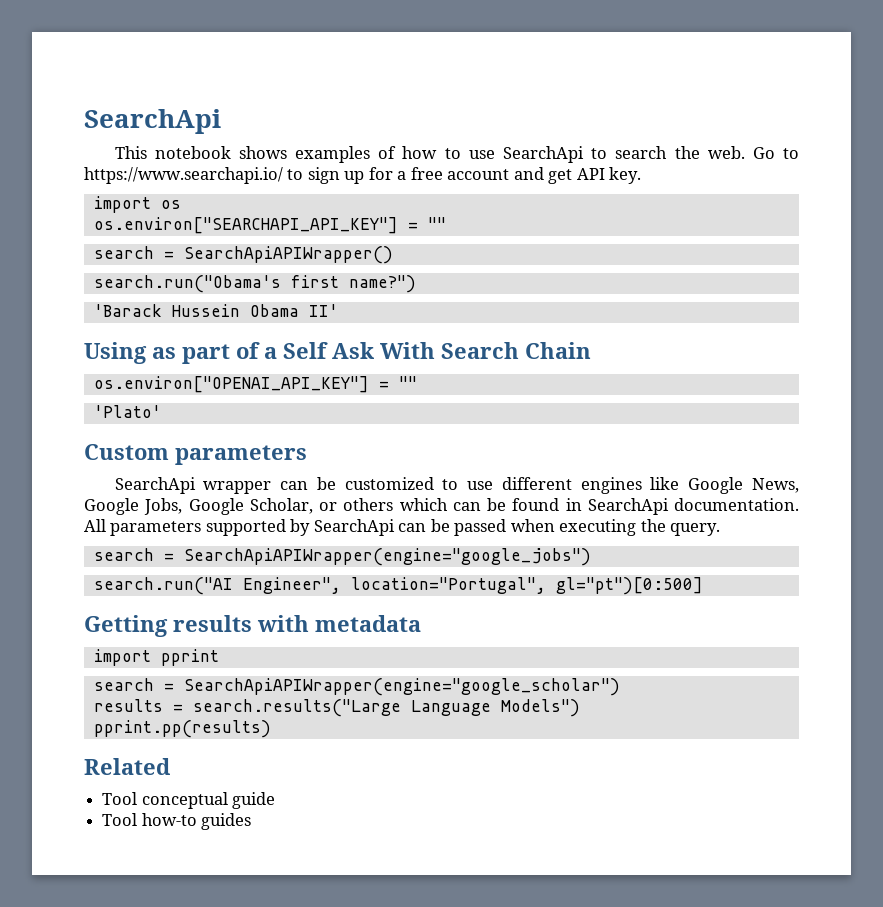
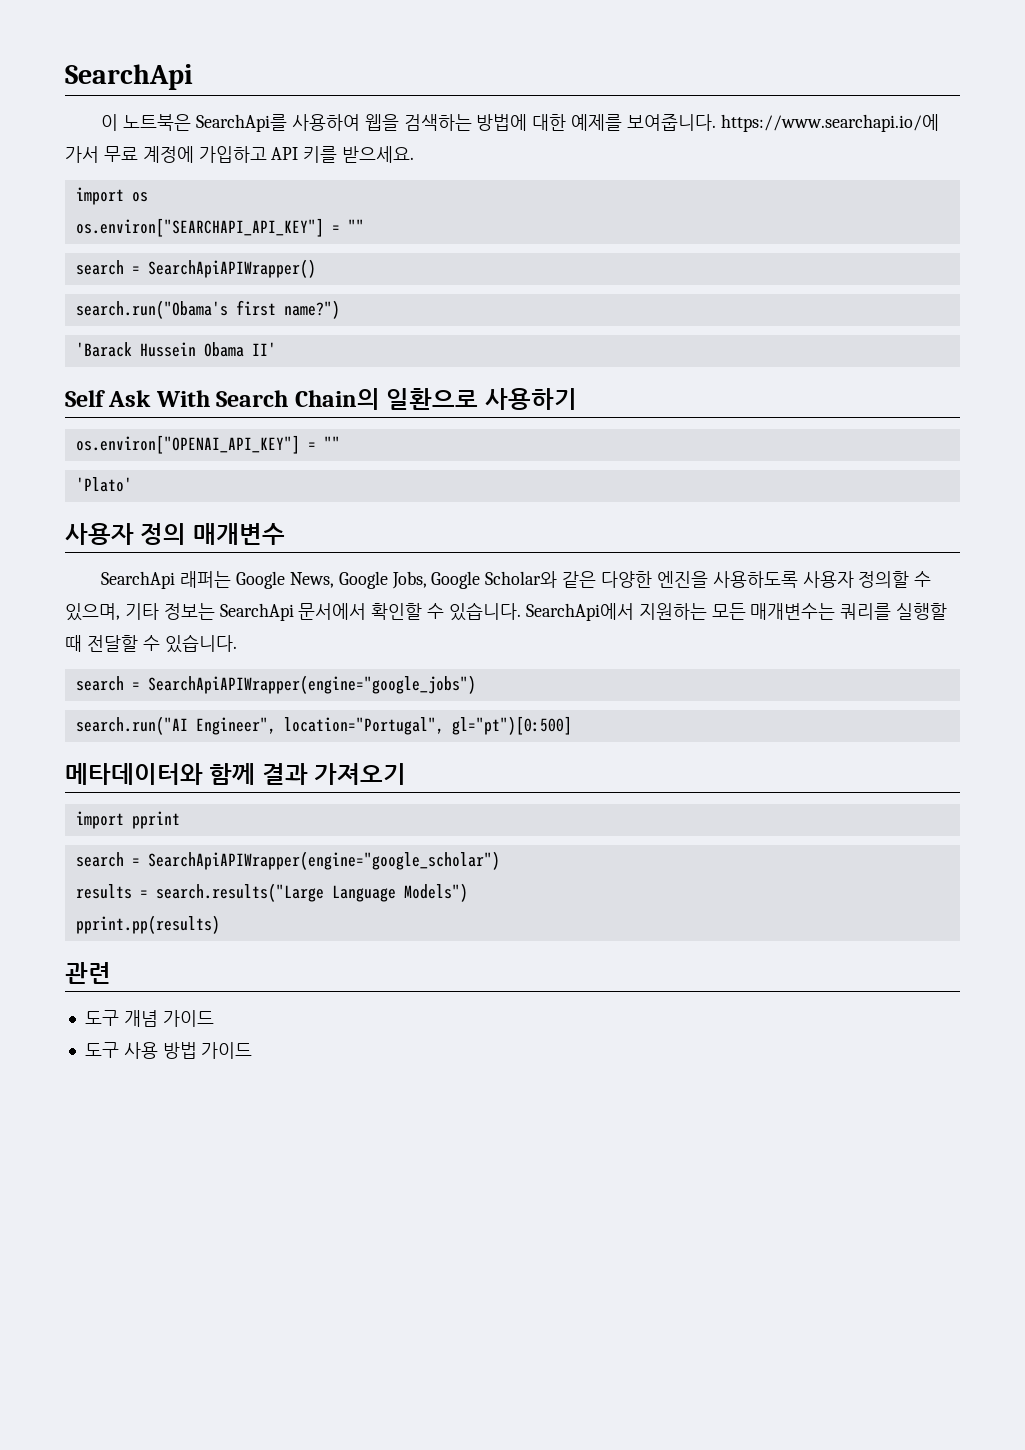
[114,146,800,163] [84,167,642,184] This notebook shows examples of how to use SearchApi to search the web. Go to https://www.searchapi.io/ to sign up for a free account and get API key. -> [101,114,939,132] [65,146,415,163] 이 노트북은 SearchApi를 사용하여 웹을 검색하는 방법에 대한 예제를 보여줍니다. https://www.searchapi.io/에 가서 무료 계정에 가입하고 API 키를 받으세요.
[84,342,277,364] Using as part of a -> (276, 349) none
[525,342,591,359] Chain -> [294,388,577,410] Chain의 일환으로 사용하기
[84,444,307,465] [114,477,680,494] Custom parameters // SearchApi wrapper can be customized to use different engines like -> [65,523,285,545] [101,571,232,589] 사용자 정의 매개변수 // SearchApi 래퍼는
[249,498,799,515] [84,519,721,536] Scholar, or others which can be found in SearchApi documentation. All parameters supported by SearchApi can be passed when executing the query. -> [485,571,932,588] [65,602,948,621] [65,634,237,653] Scholar와 같은 다양한 엔진을 사용하도록 사용자 정의할 수 있으며, 기타 정보는 SearchApi 문서에서 확인할 수 있습니다. SearchApi에서 지원하는 모든 매개변수는 쿼리를 실행할 때 전달할 수 있습니다.
[84,615,421,637] Getting results with metadata -> [65,763,407,785] 메타데이터와 함께 결과 가져오기
[84,758,170,775] [102,792,276,809] [102,813,252,830] Related // Tool conceptual guide // Tool how-to guides -> [65,962,111,984] [84,1010,214,1027] [84,1042,253,1059] 관련 // 도구 개념 가이드 // 도구 사용 방법 가이드

